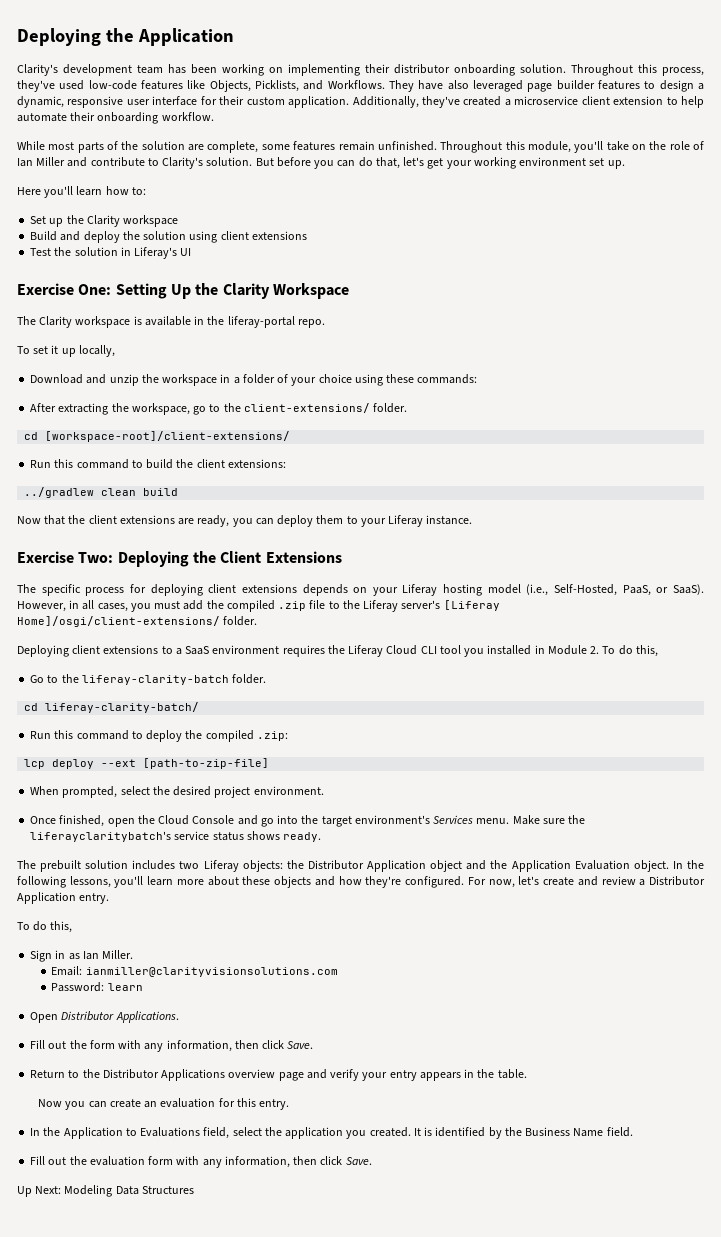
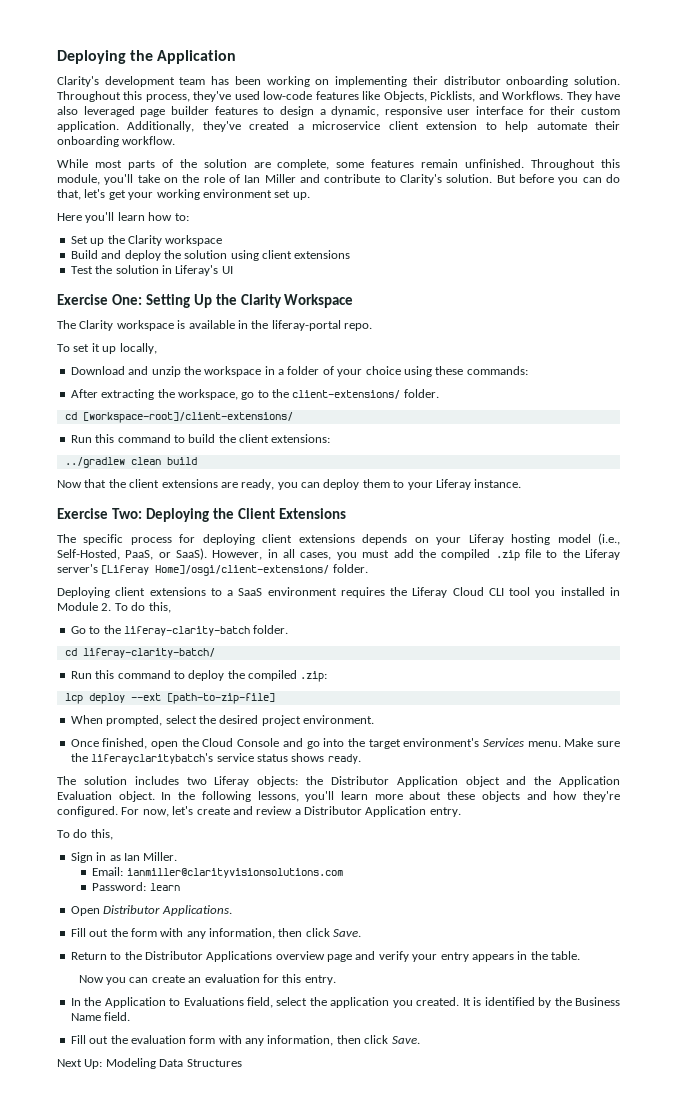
[40,860,82,872] prebuilt -> (76, 780) none
[17,1186,62,1197] Up Next: -> [57,1059,103,1069] Next Up:

